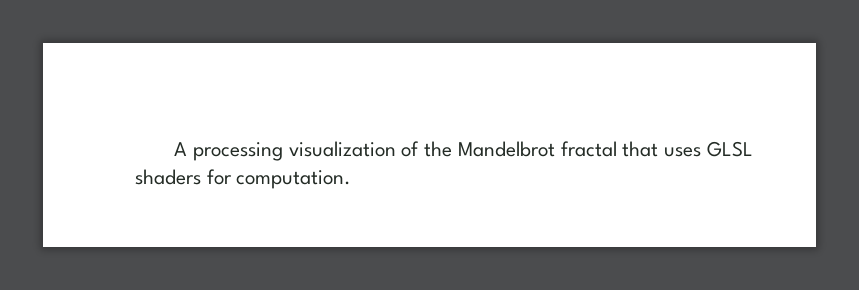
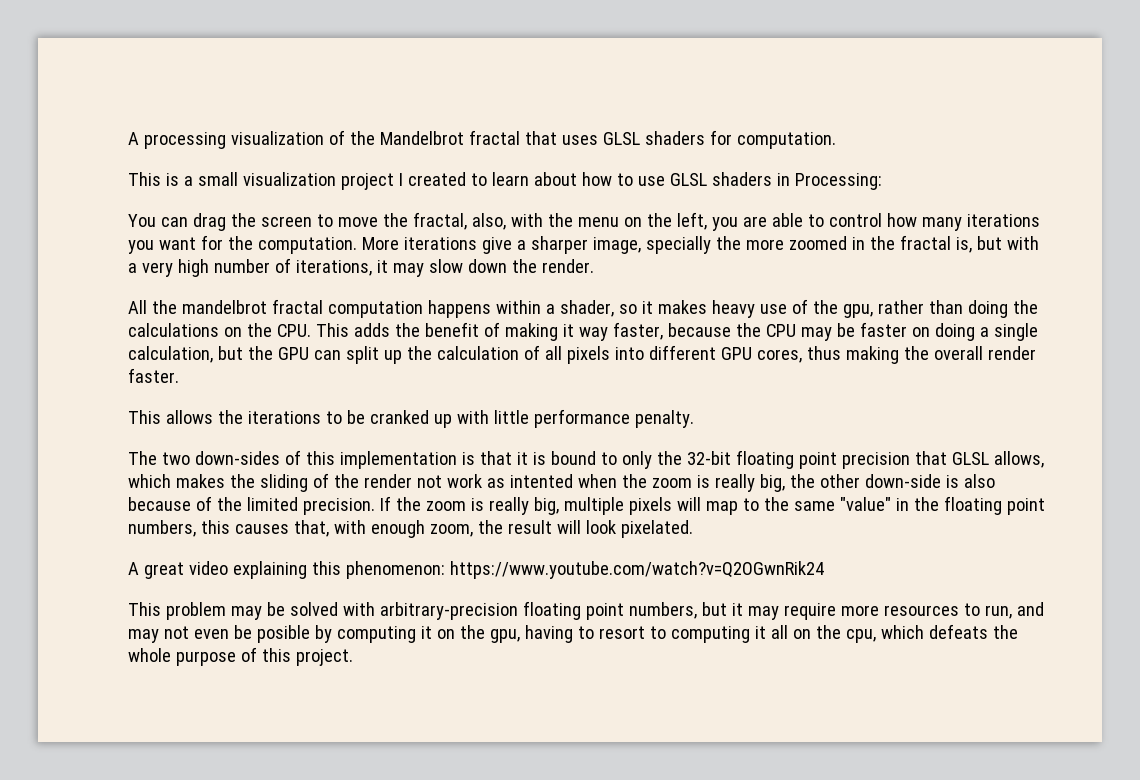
(352, 179) none -> [128,172,882,190] [128,212,1040,231] [128,235,1039,254] [128,258,594,277] [128,299,1038,318] [128,322,1038,341] [128,345,1036,364] [128,368,179,383] [128,409,694,428] [128,450,1044,469] [128,473,995,492] [128,496,1045,515] [128,520,693,538] [128,561,824,579] [128,601,1044,620] [128,624,1018,643] [128,647,353,666] // This is a small visualization project I created to learn about how to use GLSL shaders in Processing: // You can drag the screen to move the fractal, also, with the menu on the left, you are able to control how many iterations you want for the computation. More iterations give a sharper image, specially the more zoomed in the fractal is, but with a very high number of iterations, it may slow down the render. // All the mandelbrot fractal computation happens within a shader, so it makes heavy use of the gpu, rather than doing the calculations on the CPU. This adds the benefit of making it way faster, because the CPU may be faster on doing a single calculation, but the GPU can split up the calculation of all pixels into different GPU cores, thus making the overall render faster. // This allows the iterations to be cranked up with little performance penalty. // The two down-sides of this implementation is that it is bound to only the 32-bit floating point precision that GLSL allows, which makes the sliding of the render not work as intented when the zoom is really big, the other down-side is also because of the limited precision. If the zoom is really big, multiple pixels will map to the same "value" in the floating point numbers, this causes that, with enough zoom, the result will look pixelated. // A great video explaining this phenomenon: https://www.youtube.com/watch?v=Q2OGwnRik24 // This problem may be solved with arbitrary-precision floating point numbers, but it may require more resources to run, and may not even be posible by computing it on the gpu, having to resort to computing it all on the cpu, which defeats the whole purpose of this project.

